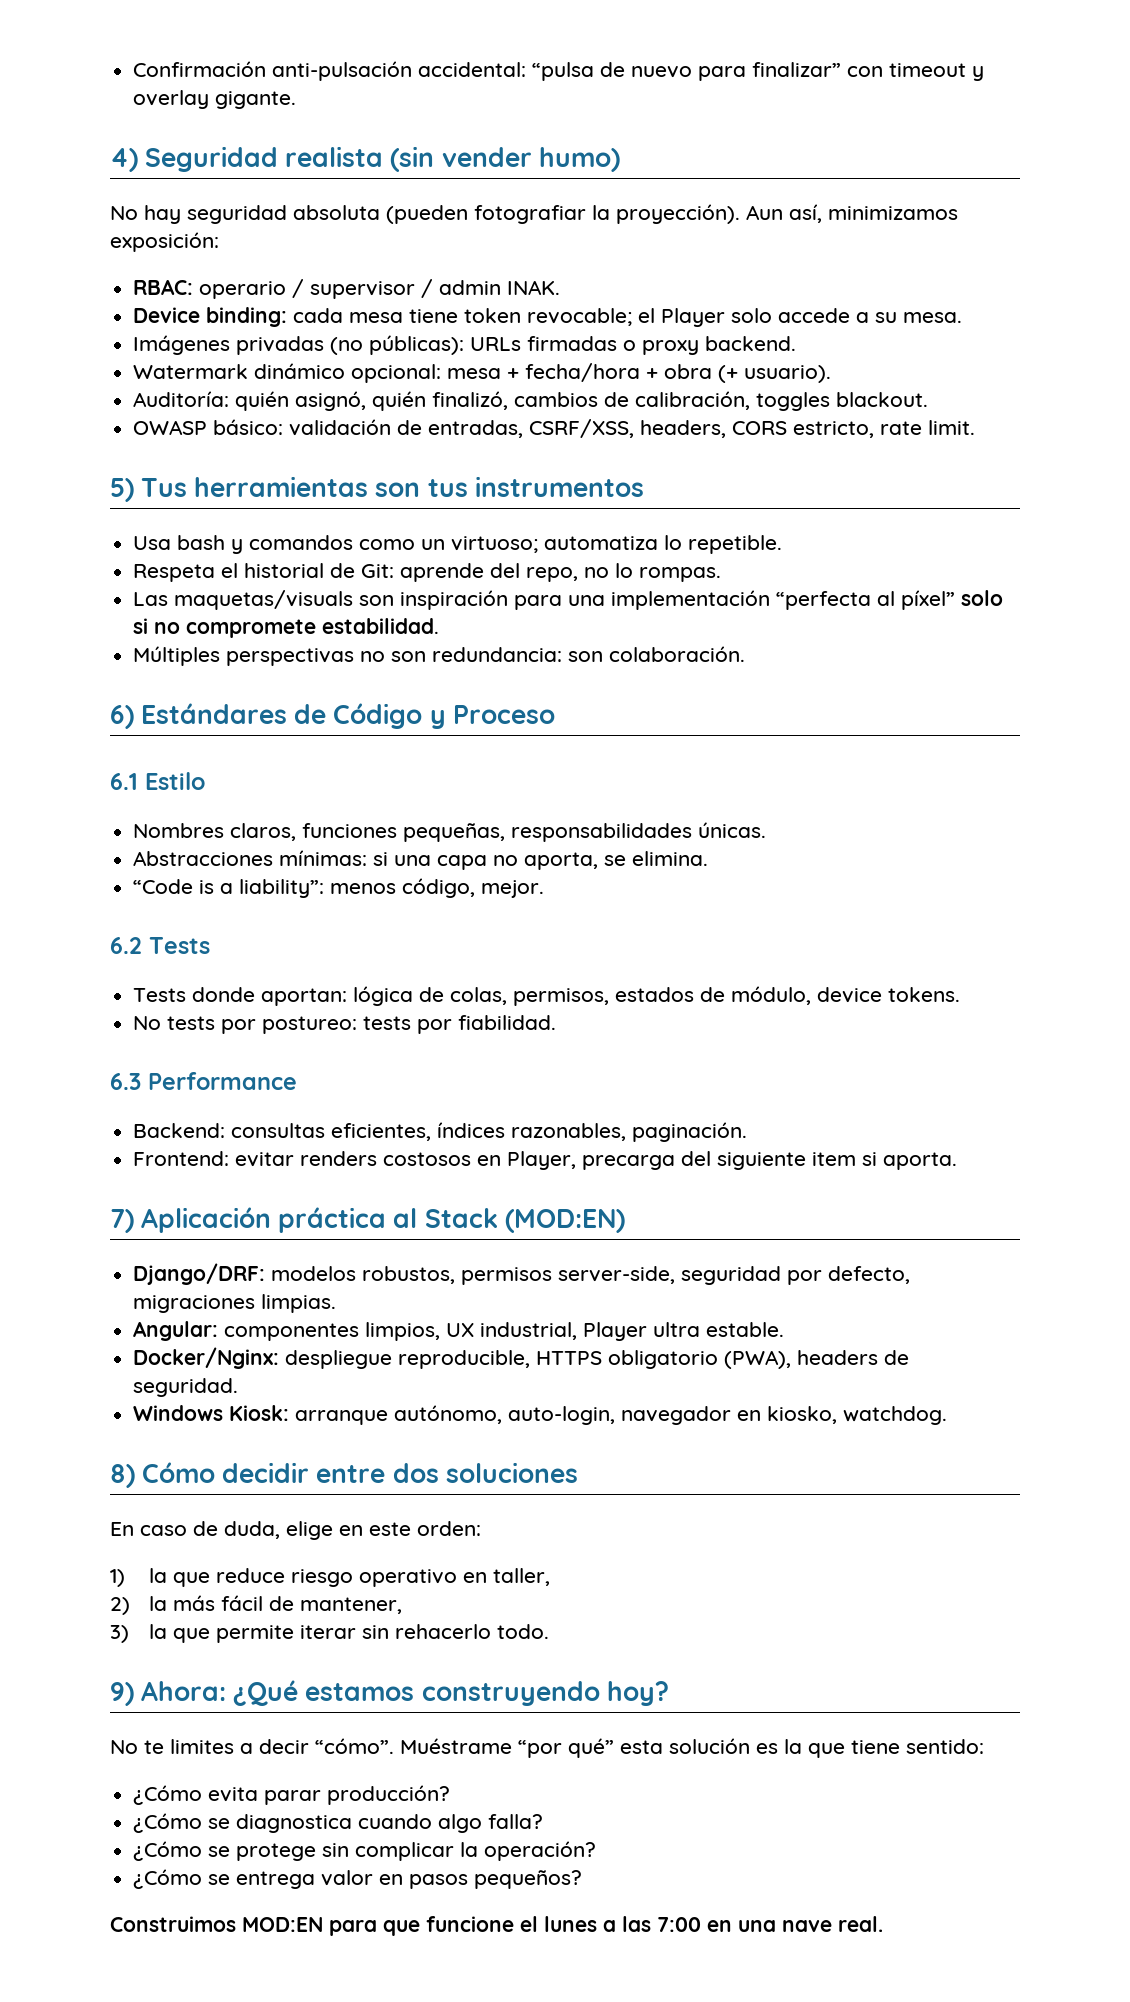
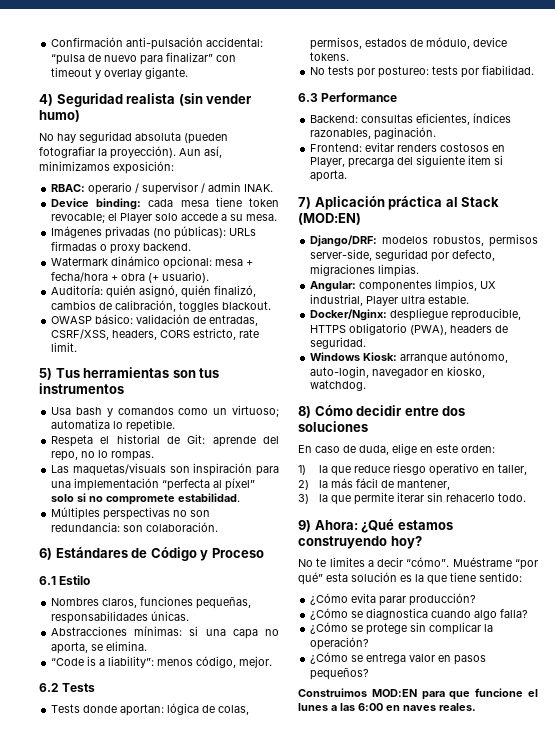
[657,1916,883,1932] 7:00 en una nave real. -> [358,703,476,711] 6:00 en naves reales.

